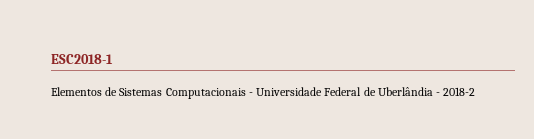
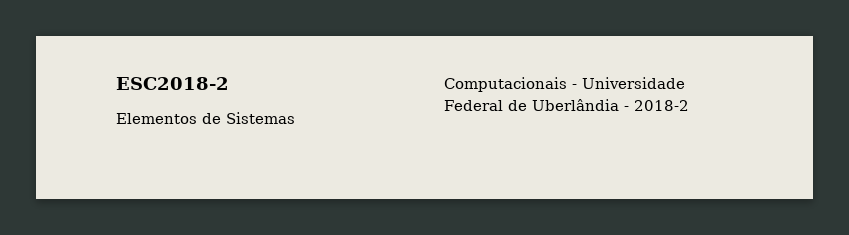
[51,54,113,64] ESC2018-1 -> [116,77,229,90] ESC2018-2

